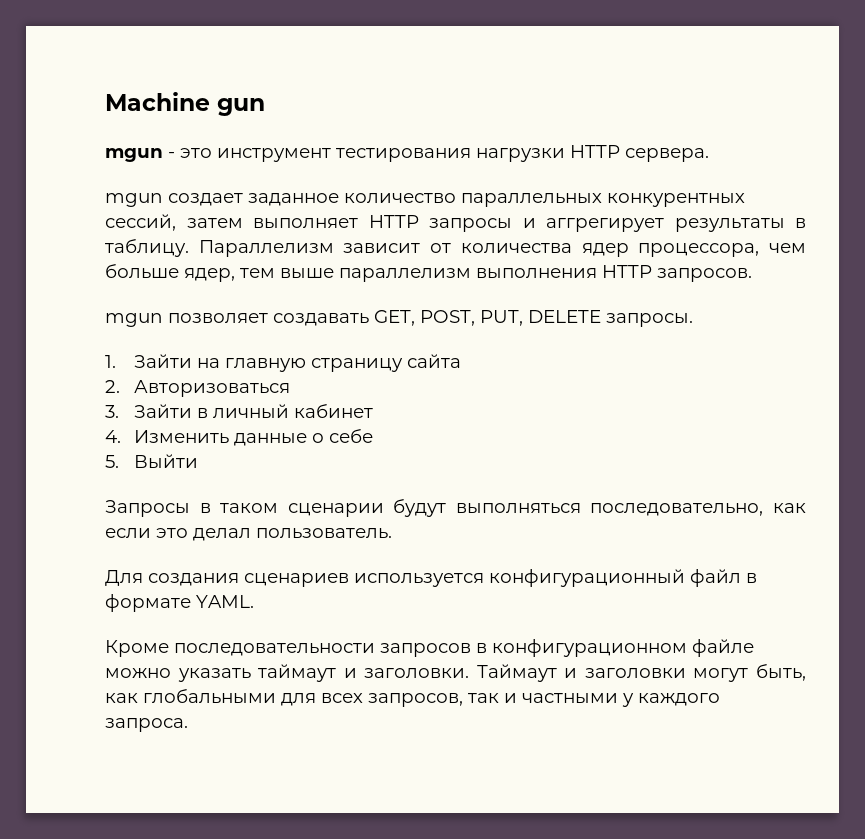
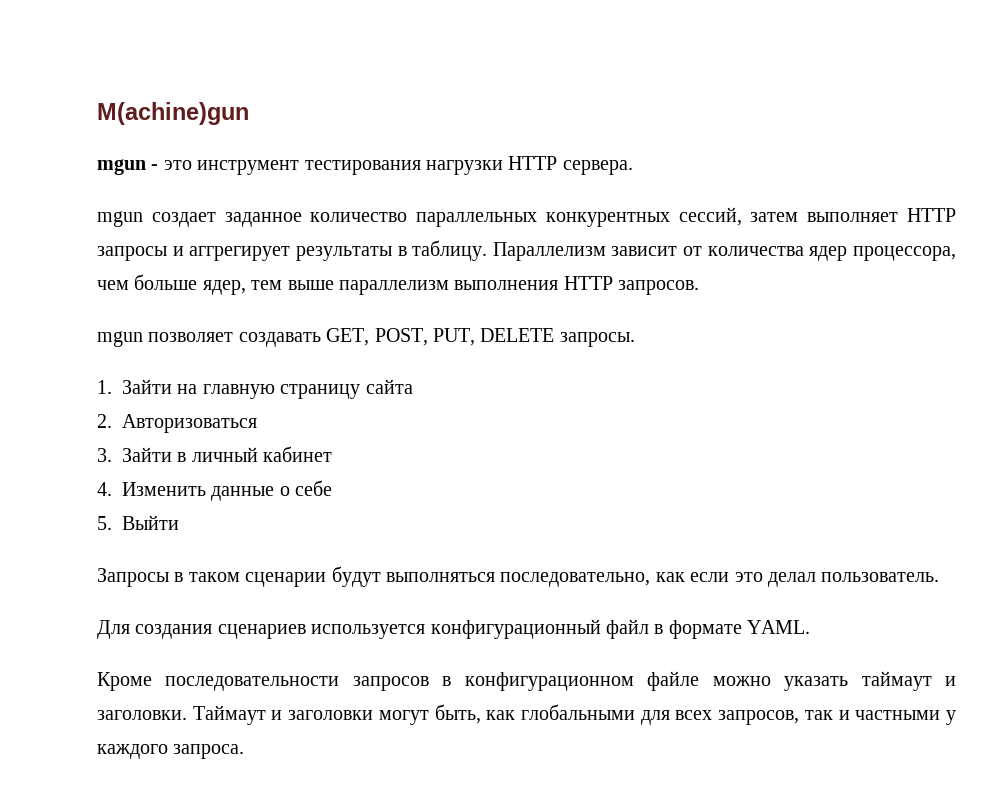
[105,92,265,116] Machine gun -> [97,102,249,125] M(achine)gun

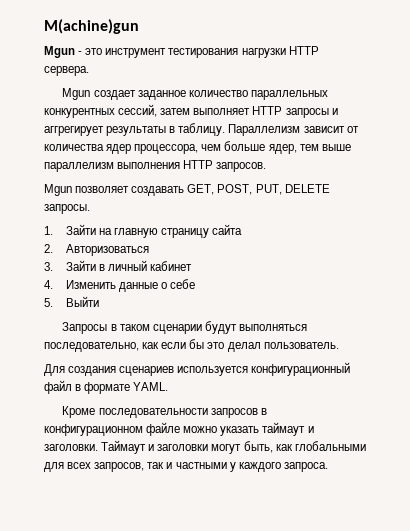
[97,159,146,175] mgun -> [44,46,75,58] Mgun
[97,211,143,227] mgun -> [62,88,91,100] Mgun
[97,331,143,347] mgun -> [44,184,72,196] Mgun
(730, 577) none -> [189,339,205,349] бы

